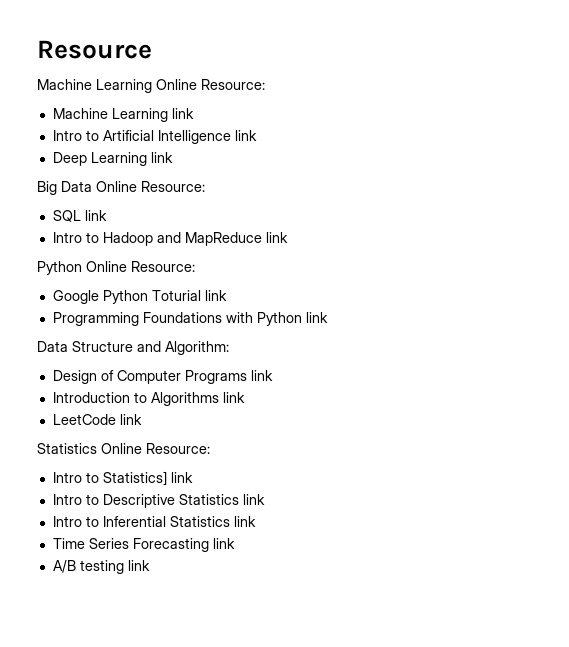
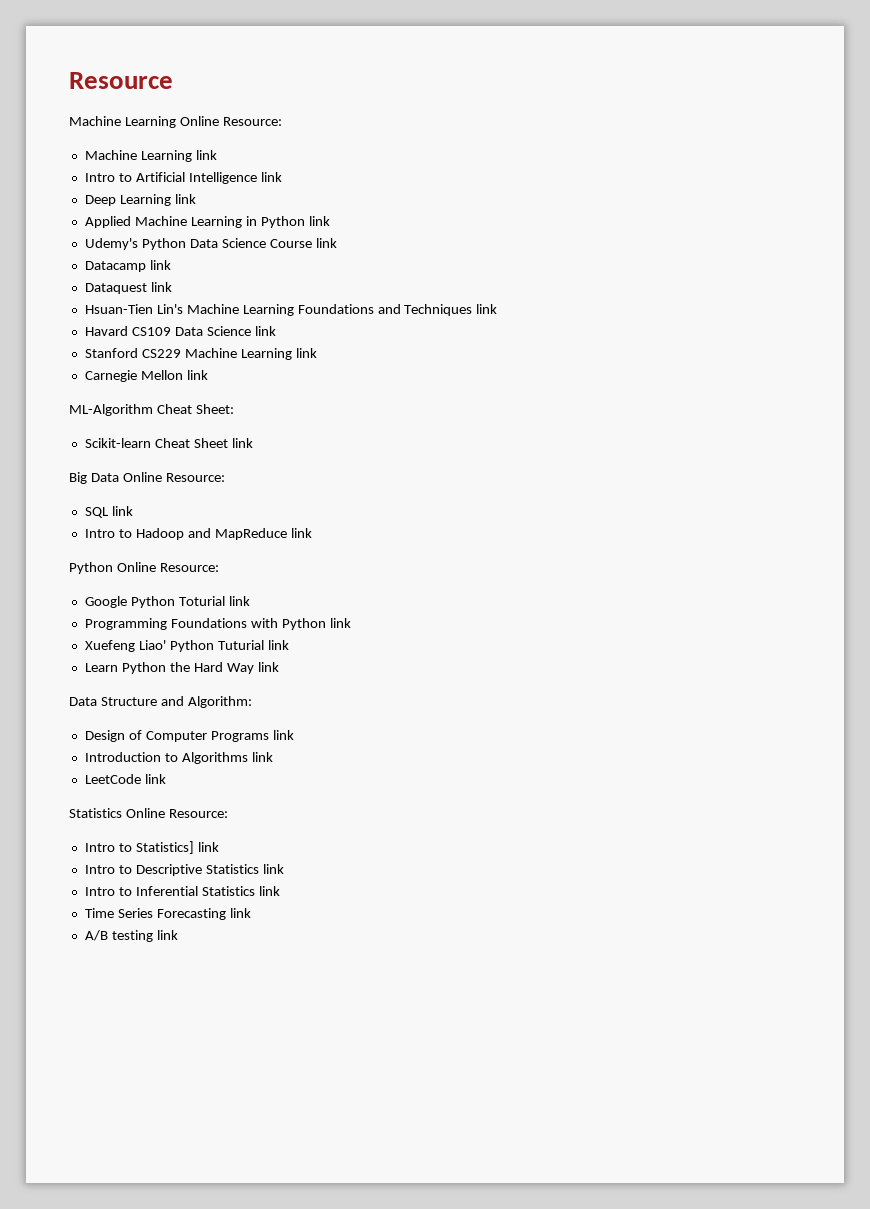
(173, 157) none -> [84,216,330,228] [84,238,337,250] [84,260,171,272] [84,282,172,294] [84,304,498,316] [84,326,276,336] [84,348,317,360] [84,370,208,382] [69,404,234,416] [84,438,253,448] // Applied Machine Learning in Python link // Udemy's Python Data Science Course link // Datacamp link // Dataquest link // Hsuan-Tien Lin's Machine Learning Foundations and Techniques link // Havard CS109 Data Science link // Stanford CS229 Machine Learning link // Carnegie Mellon link // ML-Algorithm Cheat Sheet: // Scikit-learn Cheat Sheet link
(328, 317) none -> [84,640,289,652] [84,662,279,674] // Xuefeng Liao' Python Tuturial link // Learn Python the Hard Way link

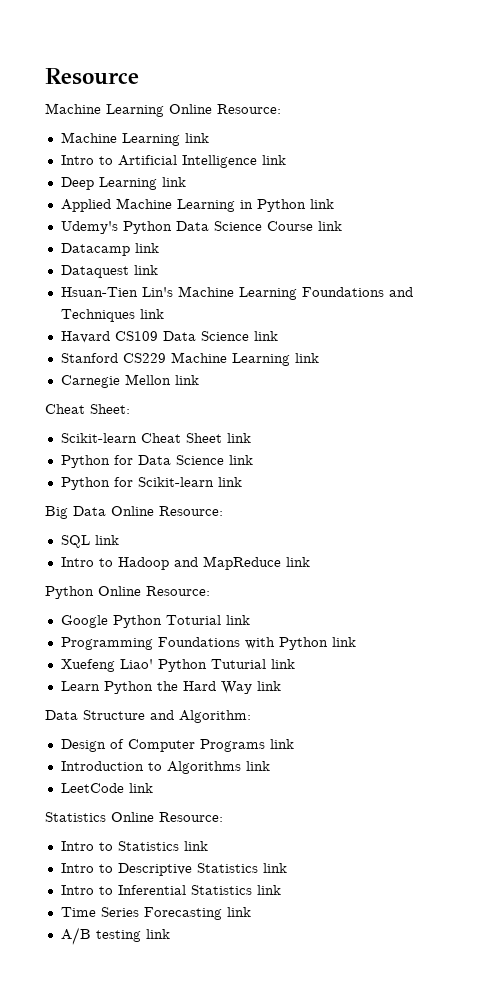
[69,404,153,416] ML-Algorithm -> (199, 380) none
(253, 443) none -> [60,455,253,468] [60,477,242,490] // Python for Data Science link // Python for Scikit-learn link
[135,841,194,854] Statistics] -> [117,841,179,851] Statistics

